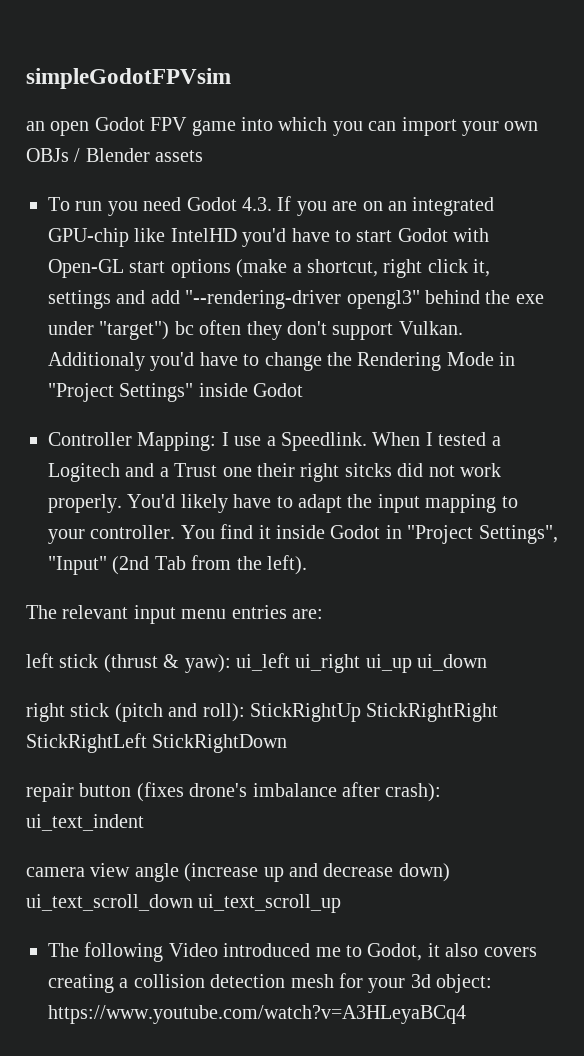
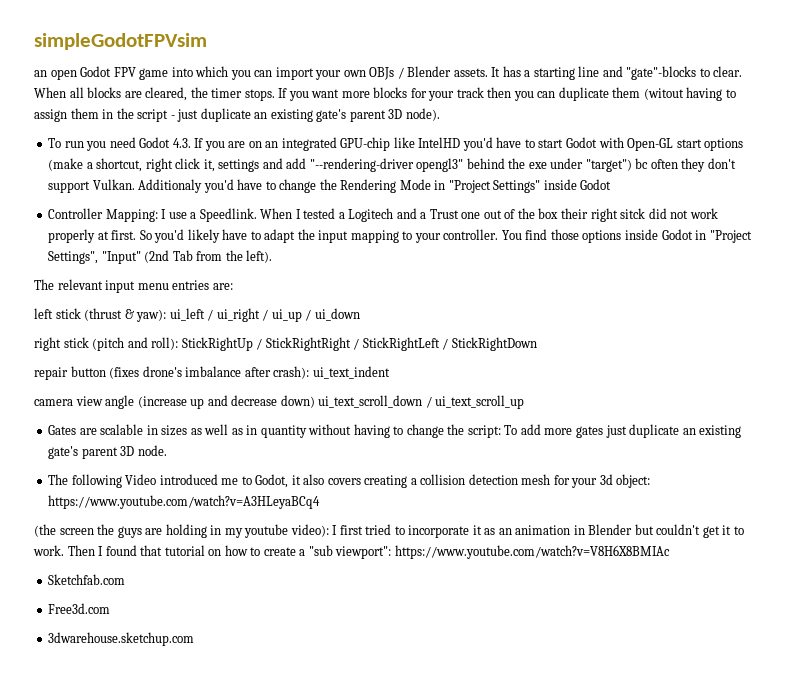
[155,150,204,162] assets -> [453,66,743,80] [34,87,736,101] [34,108,440,122] assets. It has a starting line and "gate"-blocks to clear. When all blocks are cleared, the timer stops. If you want more blocks for your track then you can duplicate them (witout having to assign them in the script - just duplicate an existing gate's parent 3D node).
(252, 472) none -> [483,208,559,219] out of the box
[344,463,392,477] sitcks -> [620,208,646,219] sitck
[48,494,176,513] properly. You'd -> [48,229,185,243] properly at first. So you'd
[258,525,271,539] it -> [550,229,622,243] those options
[295,654,412,673] ui_right ui_up -> [207,308,312,322] / ui_right / ui_up /
[366,703,499,722] [26,733,147,753] StickRightRight StickRightLeft -> [256,337,449,351] / StickRightRight / StickRightLeft /
(193, 902) none -> [425,396,432,408] /
(342, 903) none -> [48,424,742,438] [48,445,167,459] // Gates are scalable in sizes as well as in quantity without having to change the script: To add more gates just duplicate an existing gate's parent 3D node.
(466, 1014) none -> [34,524,744,538] [33,545,670,559] [48,574,126,585] [48,603,111,614] [48,632,195,646] // (the screen the guys are holding in my youtube video): I first tried to incorporate it as an animation in Blender but couldn't get it to work. Then I found that tutorial on how to create a "sub viewport": https://www.youtube.com/watch?v=V8H6X8BMIAc // Sketchfab.com // Free3d.com // 3dwarehouse.sketchup.com

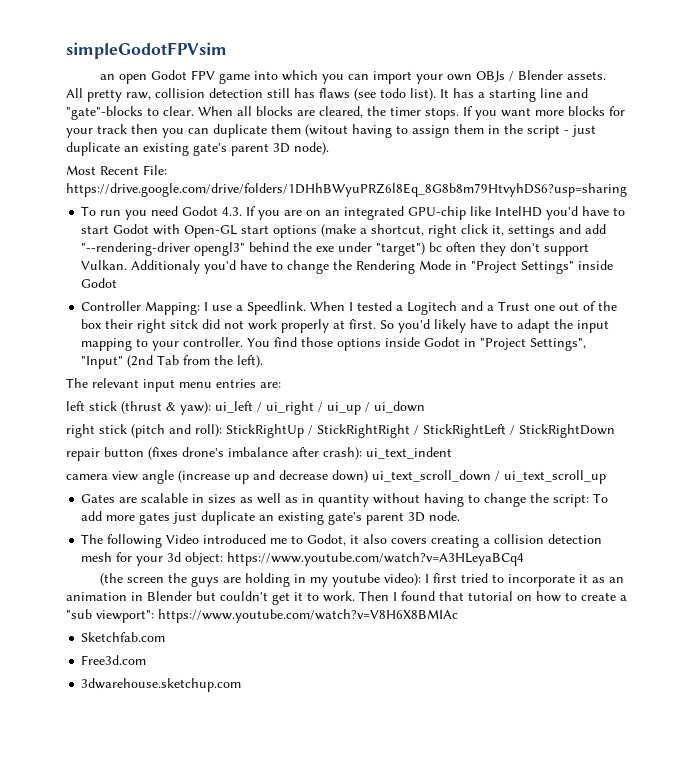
(488, 72) none -> [66,88,436,102] All pretty raw, collision detection still has flaws (see todo list).
(440, 114) none -> [66,165,167,175] [66,183,627,197] // Most Recent File: https://drive.google.com/drive/folders/1DHhBWyuPRZ6l8Eq_8G8b8m79HtvyhDS6?usp=sharing

